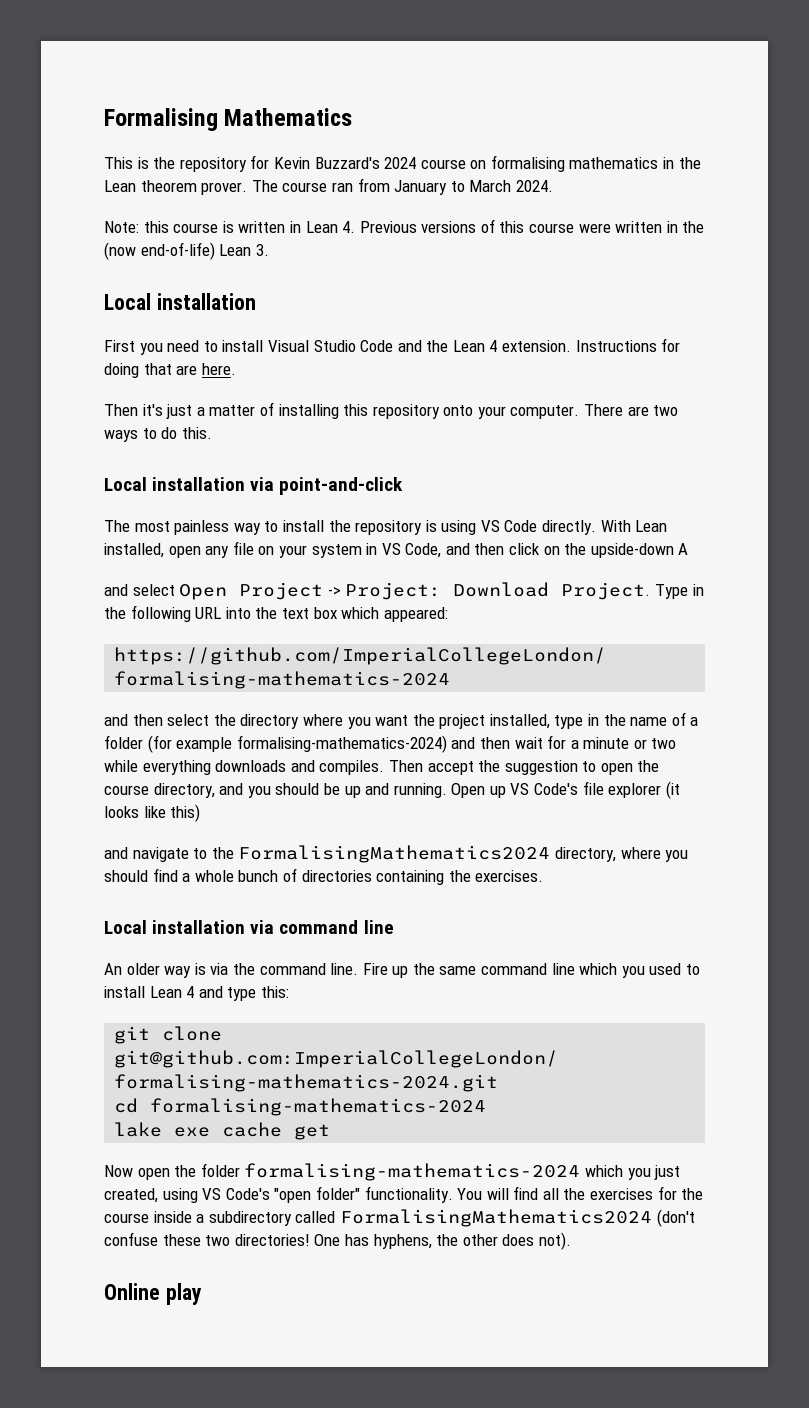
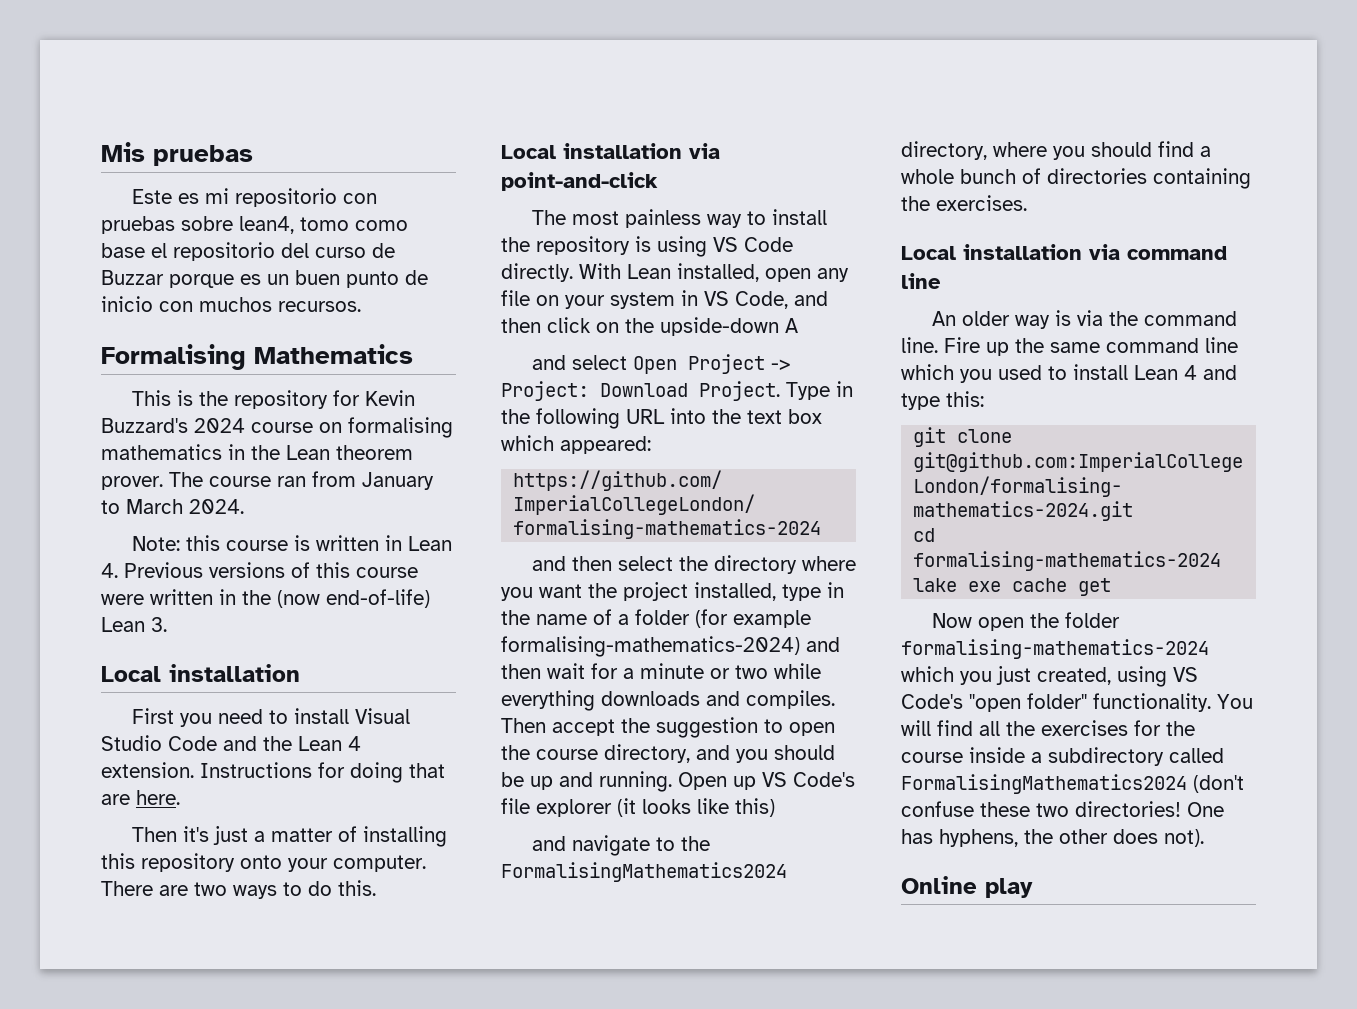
(104, 119) none -> [101,142,253,166] [131,188,377,207] [101,216,408,234] [101,242,395,261] [101,270,428,288] [101,296,361,312] Mis pruebas // Este es mi repositorio con pruebas sobre lean4, tomo como base el repositorio del curso de Buzzar porque es un buen punto de inicio con muchos recursos. //

